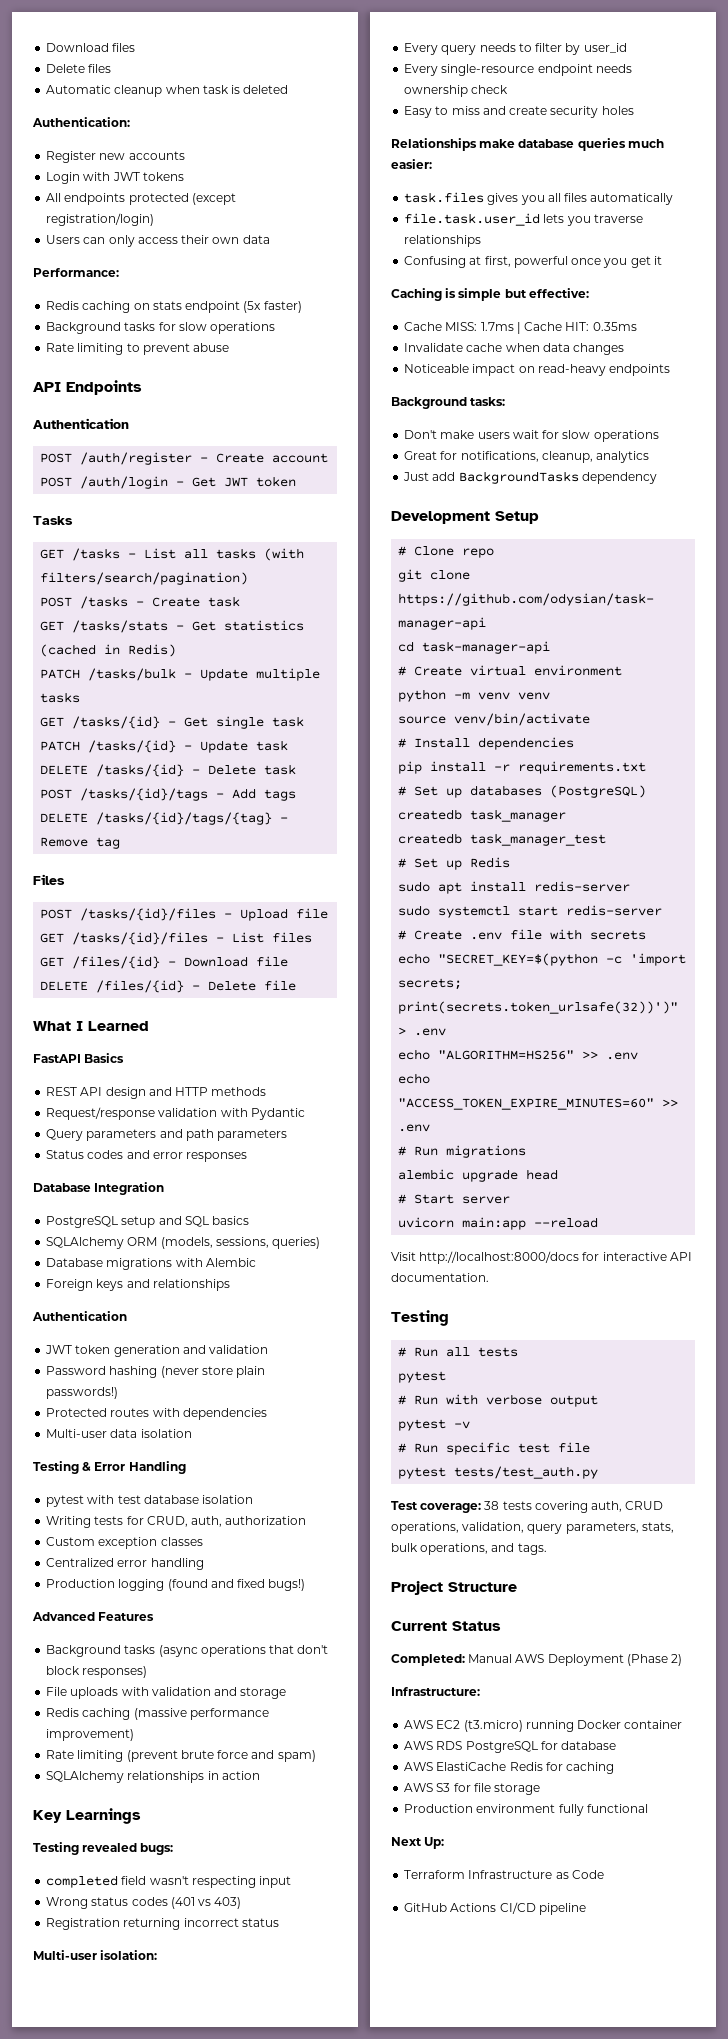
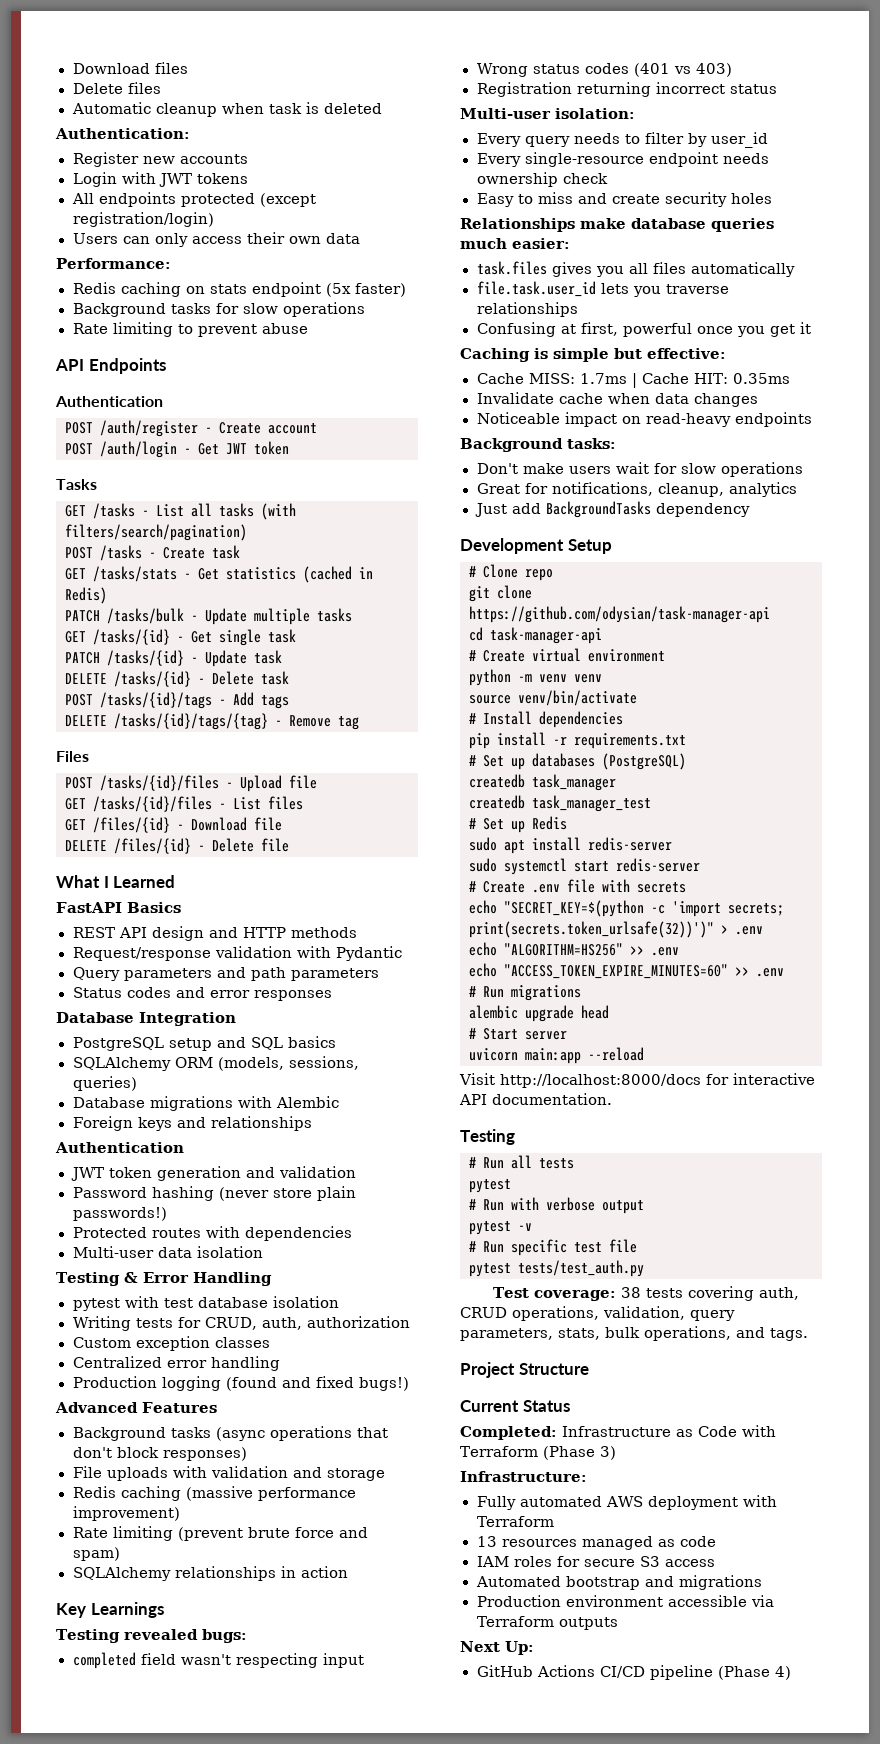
[468,1654,683,1666] [391,1687,480,1696] [404,1720,683,1732] [404,1741,617,1753] [404,1762,615,1774] [404,1783,541,1795] [404,1804,648,1816] [391,1837,445,1849] [404,1870,604,1879] Manual AWS Deployment (Phase 2) // Infrastructure: // AWS EC2 (t3.micro) running Docker container // AWS RDS PostgreSQL for database // AWS ElastiCache Redis for caching // AWS S3 for file storage // Production environment fully functional // Next Up: // Terraform Infrastructure as Code -> [562,1425,776,1437] [460,1446,616,1460] [460,1471,587,1482] [476,1495,777,1510] [476,1516,555,1527] [476,1536,716,1550] [476,1556,715,1567] [475,1575,762,1590] [476,1595,774,1607] [476,1616,619,1630] [460,1641,534,1655] Infrastructure as Code with Terraform (Phase 3) // Infrastructure: // Fully automated AWS deployment with Terraform // 13 resources managed as code // IAM roles for secure S3 access // Automated bootstrap and migrations // Production environment accessible via Terraform outputs // Next Up:
(586, 1909) none -> [717,1666,791,1680] (Phase 4)

